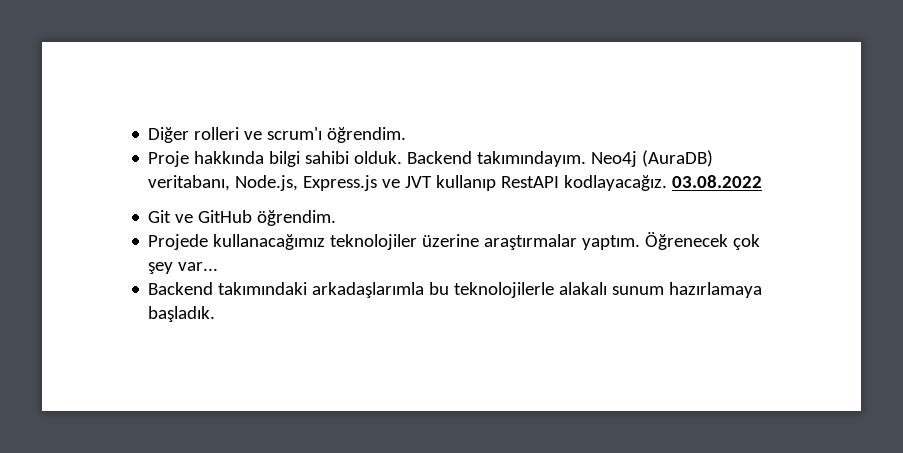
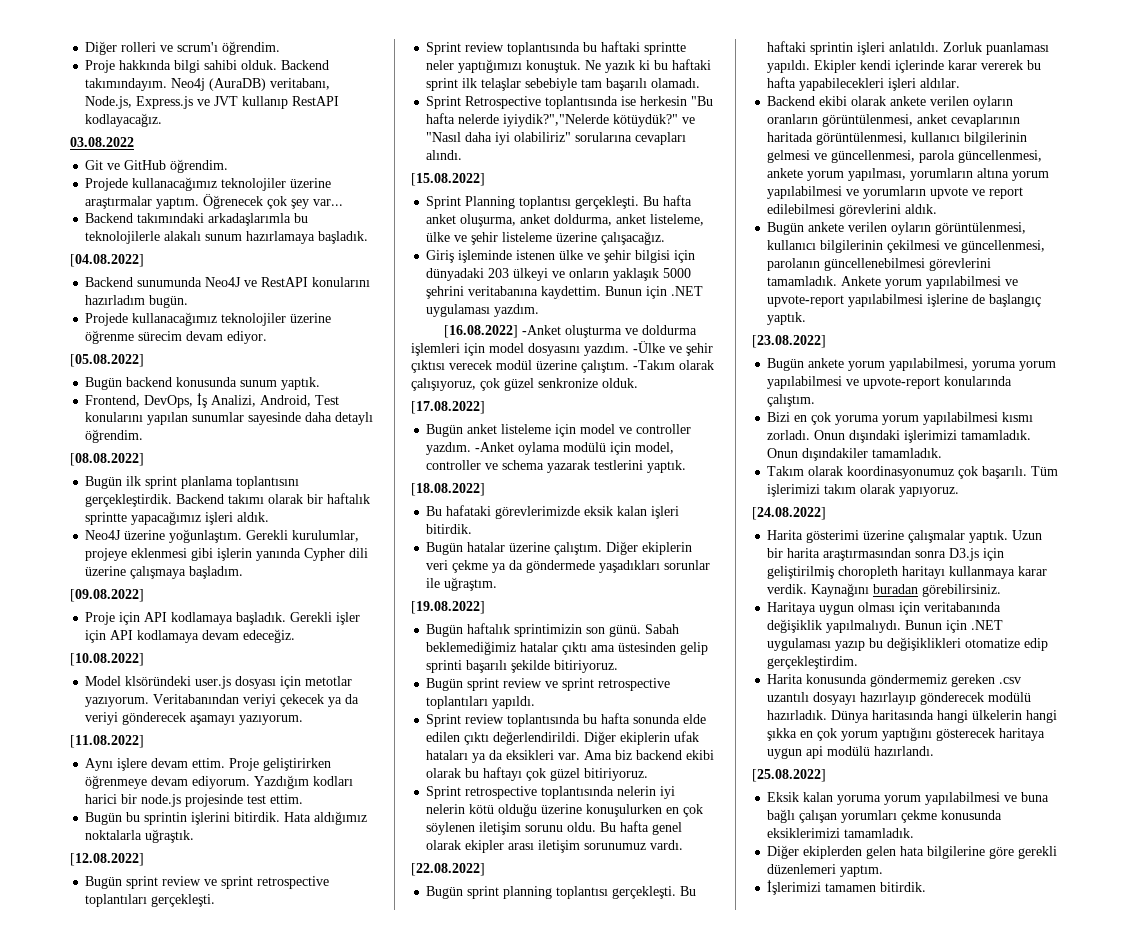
(668, 183) none -> (163, 120) //
(216, 314) none -> [70,254,144,267] [85,277,371,287] [85,295,189,308] [85,312,332,326] [85,330,268,344] [70,354,144,367] [85,377,321,390] [85,393,340,408] [85,412,374,425] [85,429,144,443] [70,453,144,466] [85,476,300,489] [85,493,371,507] [85,511,270,525] [85,529,360,543] [85,548,369,561] [85,566,244,579] [70,589,144,602] [85,612,361,625] [85,629,296,643] [70,653,144,666] [85,676,353,689] [85,694,360,707] [85,712,304,725] [70,735,144,748] [85,758,332,771] [85,775,354,789] [85,794,304,807] [85,811,368,825] [85,829,195,843] [70,853,144,866] [85,876,330,889] [85,894,216,907] [426,41,687,55] [426,59,712,73] [426,78,701,91] [426,96,714,109] [426,113,696,127] [426,132,687,145] [426,150,463,160] [411,173,485,186] [426,195,693,209] [426,214,705,227] [426,231,666,245] [426,250,696,263] [426,268,692,281] [426,286,704,299] [426,304,540,317] [444,325,698,338] [411,341,713,356] [411,360,714,373] [411,378,638,391] [411,401,485,414] [426,424,692,437] [426,442,675,455] [426,460,687,473] [411,483,485,496] [426,505,680,519] [426,524,473,534] [426,541,693,555] [426,560,711,573] [426,577,498,591] [411,601,485,614] [426,623,680,637] [426,641,709,655] [426,660,619,673] [426,678,671,691] [426,696,536,709] [426,713,707,727] [426,731,700,745] [426,750,715,763] [426,767,649,781] [426,786,676,799] [426,803,704,817] [426,821,683,835] [426,840,684,853] [411,863,485,876] [426,886,697,899] [767,41,1050,55] [767,60,1042,73] [767,77,961,91] [767,96,1014,109] [767,114,1021,127] [767,132,1028,145] [767,150,1043,163] [767,168,1050,181] [767,186,1024,199] [767,204,938,217] [767,222,1027,235] [767,240,1046,253] [767,258,992,271] [767,276,1019,289] [767,294,1042,307] [767,312,807,325] [752,335,826,348] [767,358,1057,371] [767,376,1013,389] [767,394,816,407] [767,412,1034,425] [767,430,1032,443] [767,448,943,461] [767,466,1059,479] [767,484,960,497] [752,507,826,520] [767,530,1043,543] [767,548,1005,561] [767,566,1048,579] [767,583,1002,597] [767,602,1002,615] [767,619,1004,633] [767,637,1049,651] [767,656,859,669] [767,674,1022,687] [767,692,1032,705] [767,710,1058,723] [767,727,1046,741] [767,746,935,759] [752,769,826,782] [767,792,1050,805] [767,809,1003,823] [767,828,915,838] [767,845,1058,859] [767,864,884,877] [767,880,927,895] // [04.08.2022] // Backend sunumunda Neo4J ve RestAPI konularını hazırladım bugün. // Projede kullanacağımız teknolojiler üzerine öğrenme sürecim devam ediyor. // [05.08.2022] // Bugün backend konusunda sunum yaptık. // Frontend, DevOps, İş Analizi, Android, Test konularını yapılan sunumlar sayesinde daha detaylı öğrendim. // [08.08.2022] // Bugün ilk sprint planlama toplantısını gerçekleştirdik. Backend takımı olarak bir haftalık sprintte yapacağımız işleri aldık. // Neo4J üzerine yoğunlaştım. Gerekli kurulumlar, projeye eklenmesi gibi işlerin yanında Cypher dili üzerine çalışmaya başladım. // [09.08.2022] // Proje için API kodlamaya başladık. Gerekli işler için API kodlamaya devam edeceğiz. // [10.08.2022] // Model klsöründeki user.js dosyası için metotlar yazıyorum. Veritabanından veriyi çekecek ya da veriyi gönderecek aşamayı yazıyorum. // [11.08.2022] // Aynı işlere devam ettim. Proje geliştirirken öğrenmeye devam ediyorum. Yazdığım kodları harici bir node.js projesinde test ettim. // Bugün bu sprintin işlerini bitirdik. Hata aldığımız noktalarla uğraştık. // [12.08.2022] // Bugün sprint review ve sprint retrospective toplantıları gerçekleşti. // Sprint review toplantısında bu haftaki sprintte neler yaptığımızı konuştuk. Ne yazık ki bu haftaki sprint ilk telaşlar sebebiyle tam başarılı olamadı. // Sprint Retrospective toplantısında ise herkesin "Bu hafta nelerde iyiydik?","Nelerde kötüydük?" ve "Nasıl daha iyi olabiliriz" sorularına cevapları alındı. // [15.08.2022] // Sprint Planning toplantısı gerçekleşti. Bu hafta anket oluşurma, anket doldurma, anket listeleme, ülke ve şehir listeleme üzerine çalışacağız. // Giriş işleminde istenen ülke ve şehir bilgisi için dünyadaki 203 ülkeyi ve onların yaklaşık 5000 şehrini veritabanına kaydettim. Bunun için .NET uygulaması yazdım. // [16.08.2022] -Anket oluşturma ve doldurma işlemleri için model dosyasını yazdım. -Ülke ve şehir çıktısı verecek modül üzerine çalıştım. -Takım olarak çalışıyoruz, çok güzel senkronize olduk. // [17.08.2022] // Bugün anket listeleme için model ve controller yazdım. -Anket oylama modülü için model, controller ve schema yazarak testlerini yaptık. // [18.08.2022] // Bu hafataki görevlerimizde eksik kalan işleri bitirdik. // Bugün hatalar üzerine çalıştım. Diğer ekiplerin veri çekme ya da göndermede yaşadıkları sorunlar ile uğraştım. // [19.08.2022] // Bugün haftalık sprintimizin son günü. Sabah beklemediğimiz hatalar çıktı ama üstesinden gelip sprinti başarılı şekilde bitiriyoruz. // Bugün sprint review ve sprint retrospective toplantıları yapıldı. // Sprint review toplantısında bu hafta sonunda elde edilen çıktı değerlendirildi. Diğer ekiplerin ufak hataları ya da eksikleri var. Ama biz backend ekibi olarak bu haftayı çok güzel bitiriyoruz. // Sprint retrospective toplantısında nelerin iyi nelerin kötü olduğu üzerine konuşulurken en çok söylenen iletişim sorunu oldu. Bu hafta genel olarak ekipler arası iletişim sorunumuz vardı. // [22.08.2022] // Bugün sprint planning toplantısı gerçekleşti. Bu haftaki sprintin işleri anlatıldı. Zorluk puanlaması yapıldı. Ekipler kendi içlerinde karar vererek bu hafta yapabilecekleri işleri aldılar. // Backend ekibi olarak ankete verilen oyların oranların görüntülenmesi, anket cevaplarının haritada görüntülenmesi, kullanıcı bilgilerinin gelmesi ve güncellenmesi, parola güncellenmesi, ankete yorum yapılması, yorumların altına yorum yapılabilmesi ve yorumların upvote ve report edilebilmesi görevlerini aldık. // Bugün ankete verilen oyların görüntülenmesi, kullanıcı bilgilerinin çekilmesi ve güncellenmesi, parolanın güncellenebilmesi görevlerini tamamladık. Ankete yorum yapılabilmesi ve upvote-report yapılabilmesi işlerine de başlangıç yaptık. // [23.08.2022] // Bugün ankete yorum yapılabilmesi, yoruma yorum yapılabilmesi ve upvote-report konularında çalıştım. // Bizi en çok yoruma yorum yapılabilmesi kısmı zorladı. Onun dışındaki işlerimizi tamamladık. Onun dışındakiler tamamladık. // Takım olarak koordinasyonumuz çok başarılı. Tüm işlerimizi takım olarak yapıyoruz. // [24.08.2022] // Harita gösterimi üzerine çalışmalar yaptık. Uzun bir harita araştırmasından sonra D3.js için geliştirilmiş choropleth haritayı kullanmaya karar verdik. Kaynağını buradan görebilirsiniz. // Haritaya uygun olması için veritabanında değişiklik yapılmalıydı. Bunun için .NET uygulaması yazıp bu değişiklikleri otomatize edip gerçekleştirdim. // Harita konusunda göndermemiz gereken .csv uzantılı dosyayı hazırlayıp gönderecek modülü hazırladık. Dünya haritasında hangi ülkelerin hangi şıkka en çok yorum yaptığını gösterecek haritaya uygun api modülü hazırlandı. // [25.08.2022] // Eksik kalan yoruma yorum yapılabilmesi ve buna bağlı çalışan yorumları çekme konusunda eksiklerimizi tamamladık. // Diğer ekiplerden gelen hata bilgilerine göre gerekli düzenlemeri yaptım. // İşlerimizi tamamen bitirdik.

